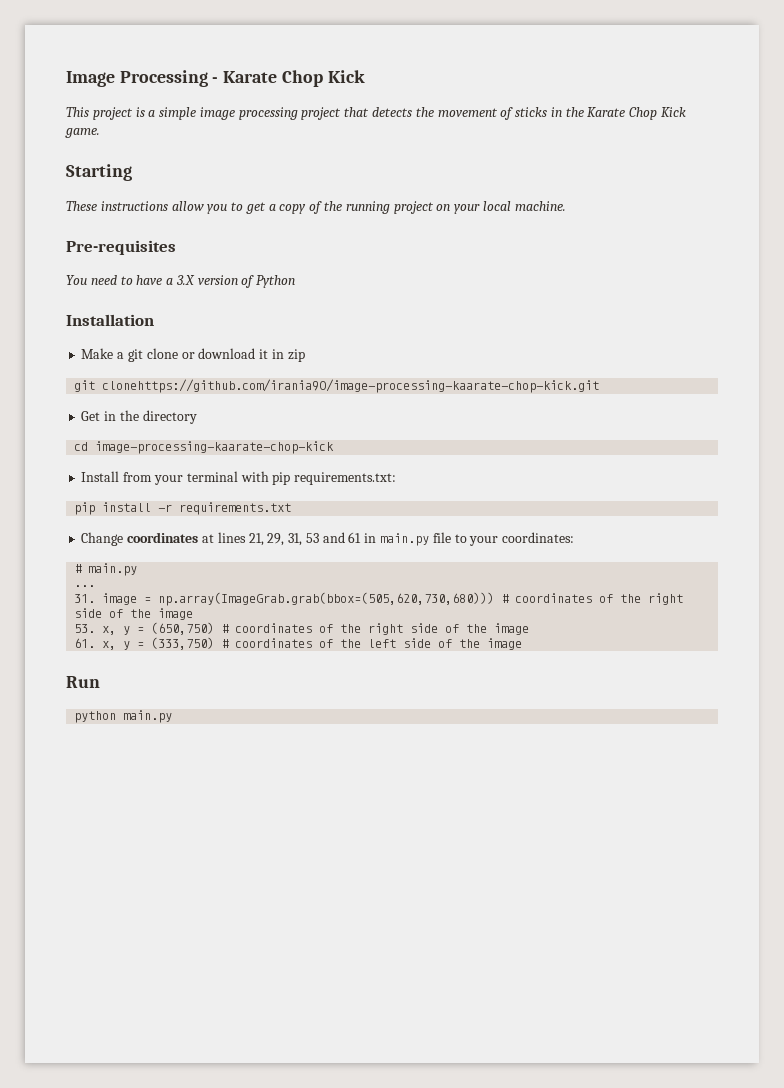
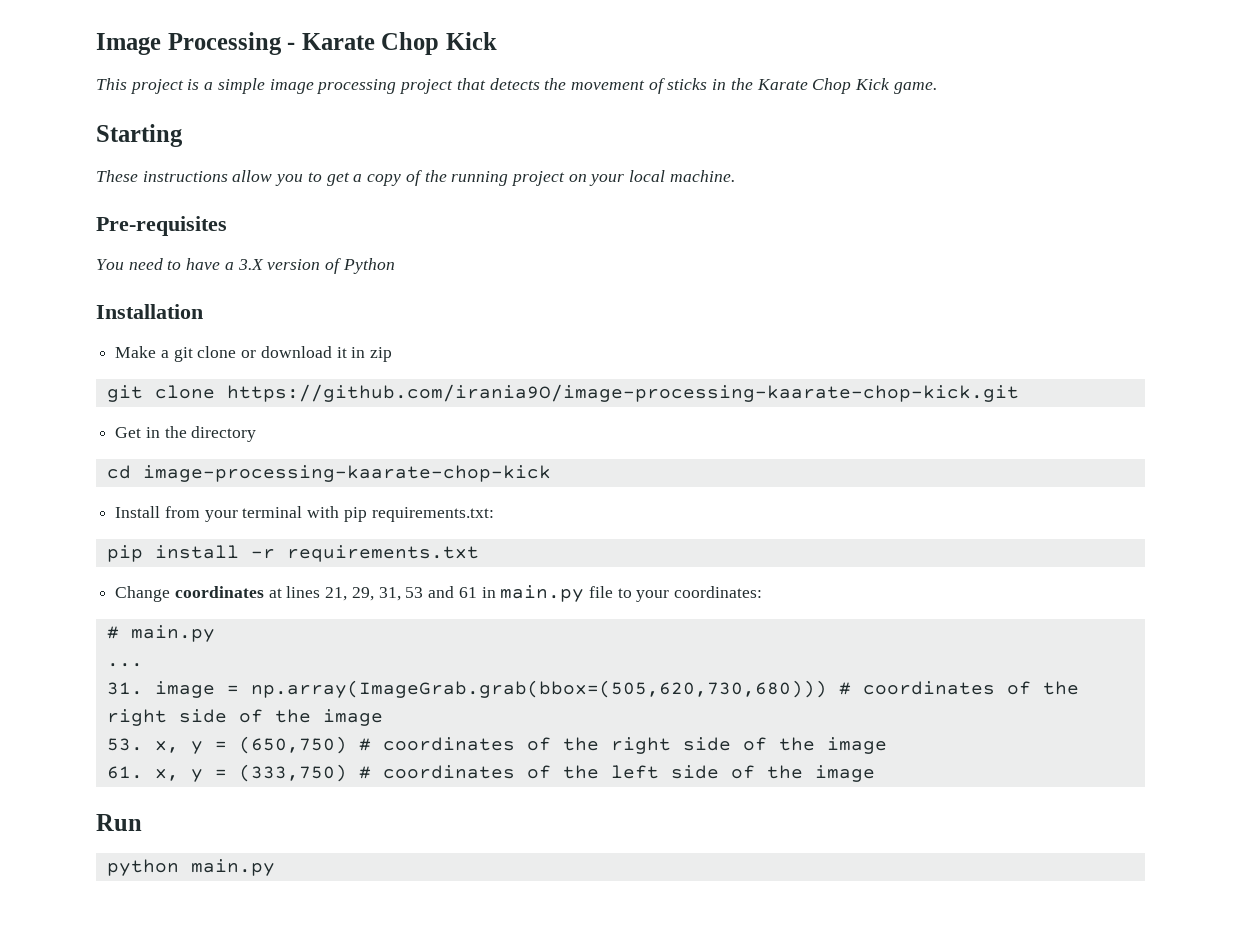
[102,379,600,393] clonehttps://github.com/irania9O/image-processing-kaarate-chop-kick.git -> [154,384,1019,402] clone https://github.com/irania9O/image-processing-kaarate-chop-kick.git

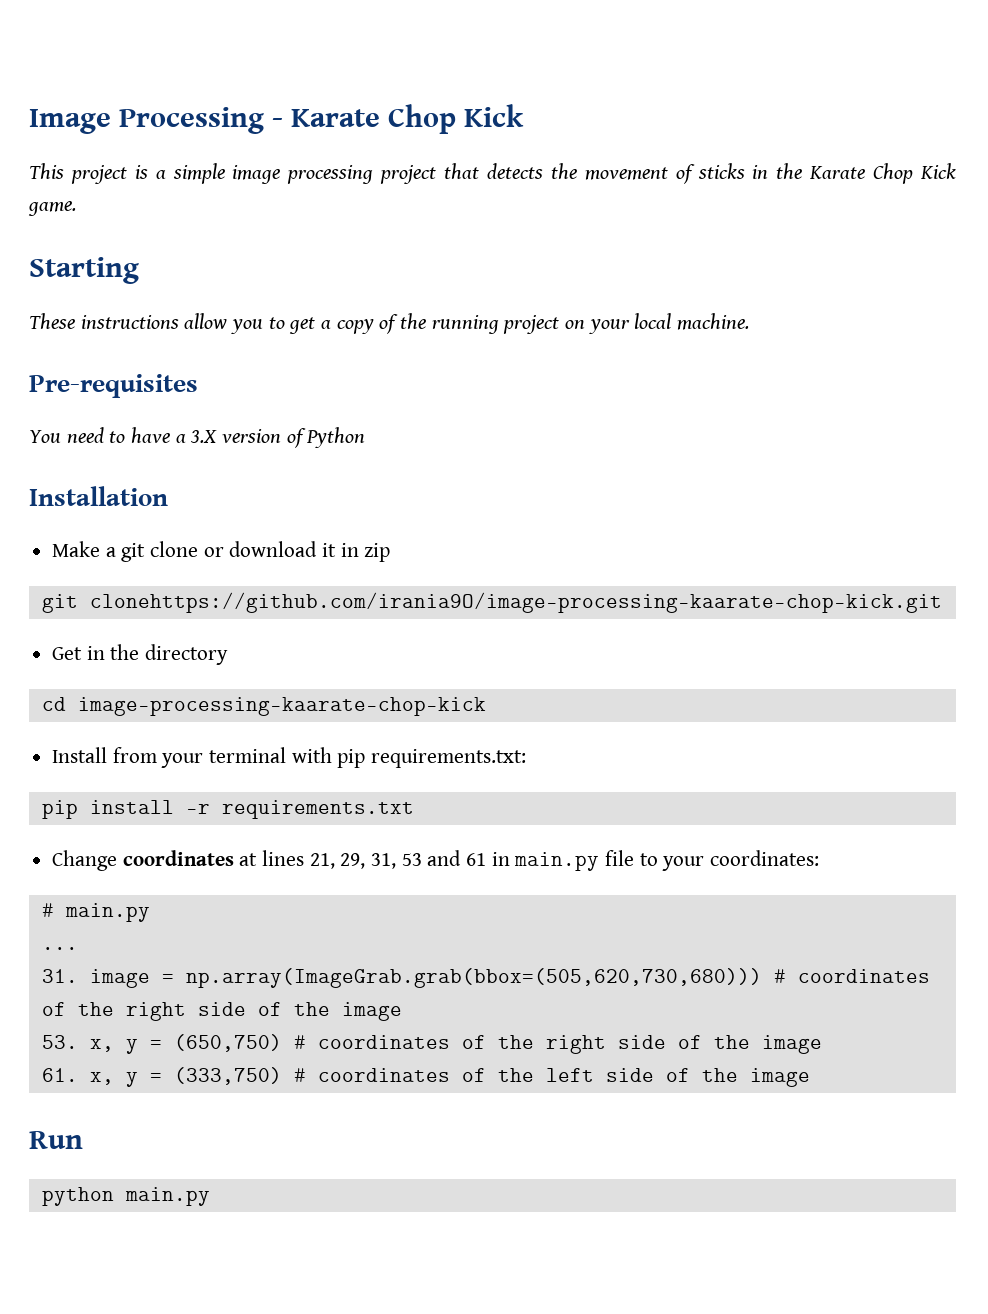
[154,384,1019,402] clone https://github.com/irania9O/image-processing-kaarate-chop-kick.git -> [89,592,942,613] clonehttps://github.com/irania9O/image-processing-kaarate-chop-kick.git

